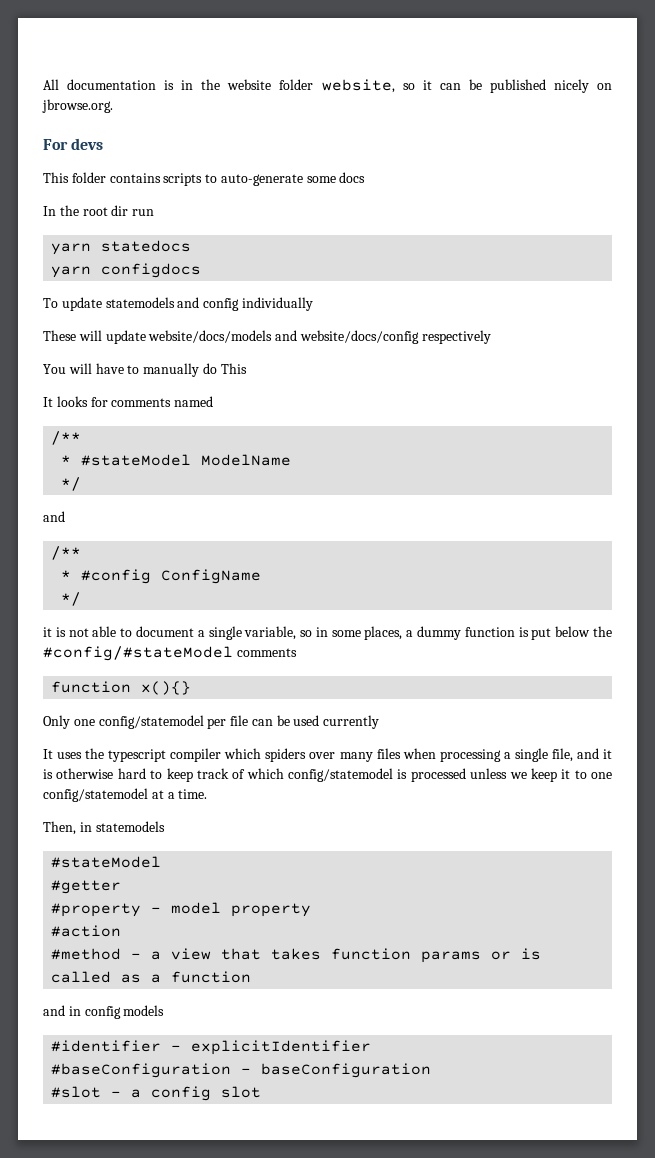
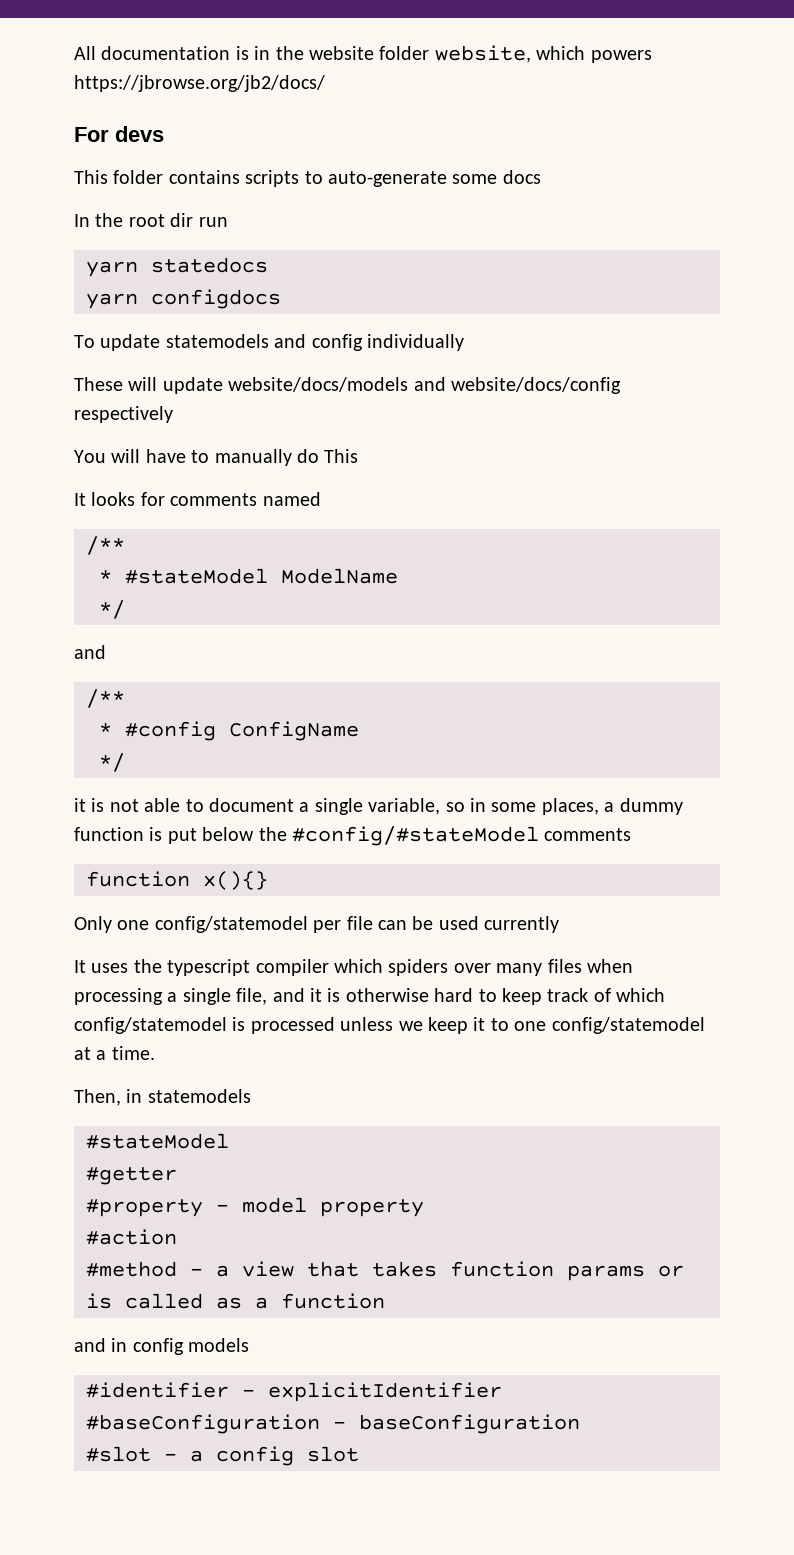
[402,79,612,93] [42,99,113,113] so it can be published nicely on jbrowse.org. -> [536,46,652,63] [74,75,325,92] which powers https://jbrowse.org/jb2/docs/

